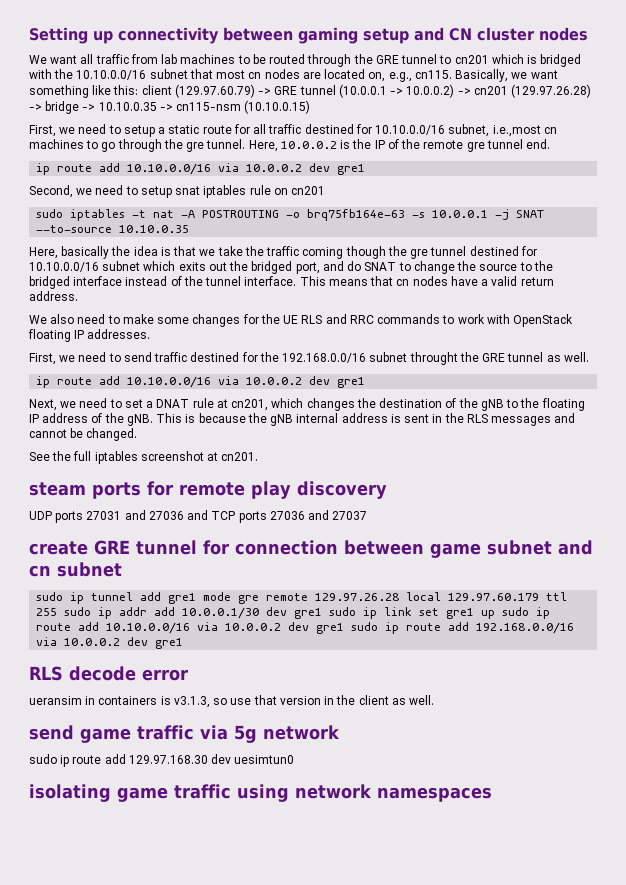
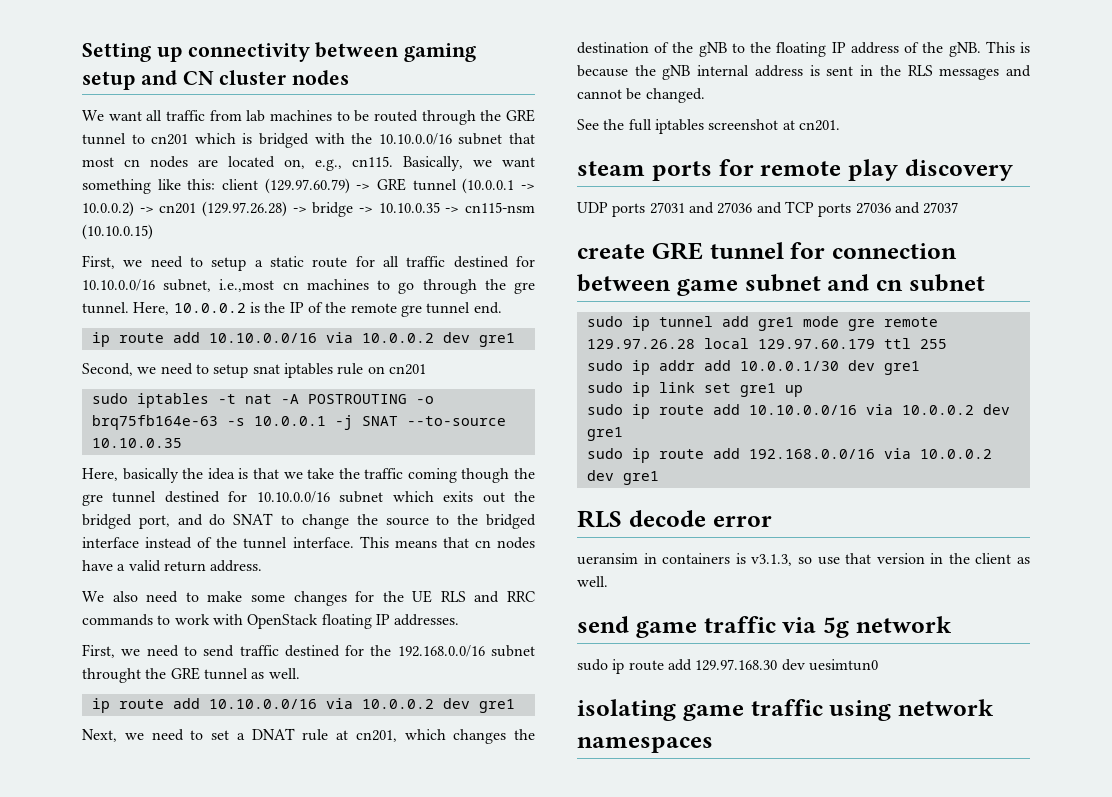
(58, 612) none -> (947, 344) //
(323, 613) none -> (920, 368) //
(496, 614) none -> (803, 391) //
(345, 628) none -> (623, 434) //

